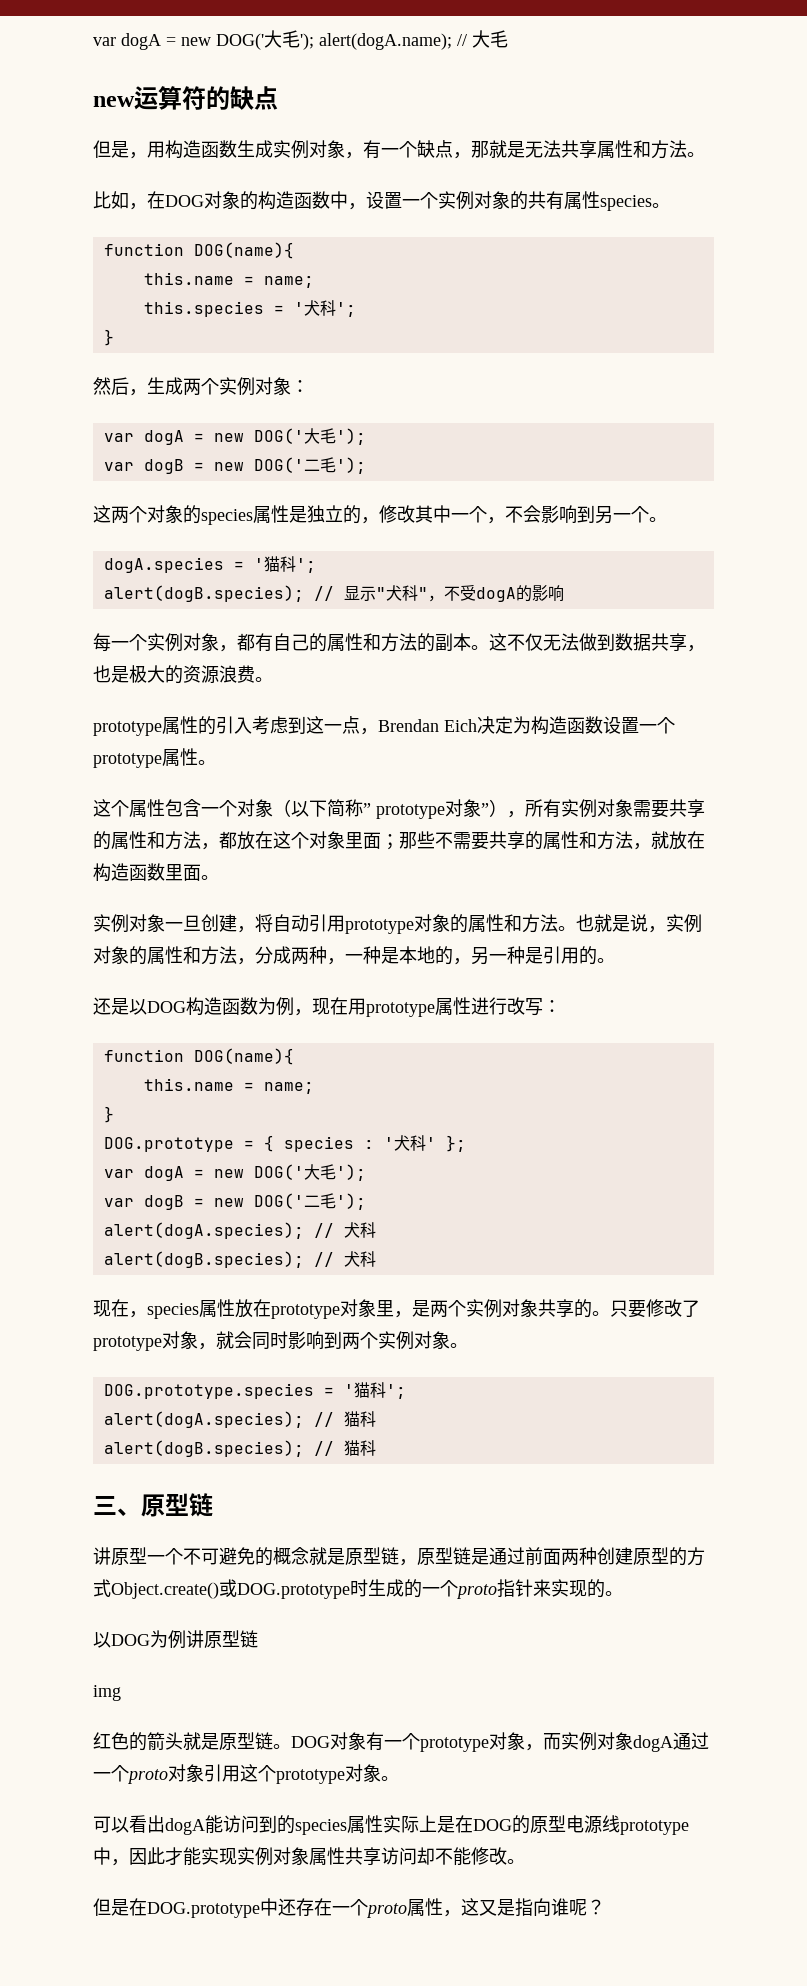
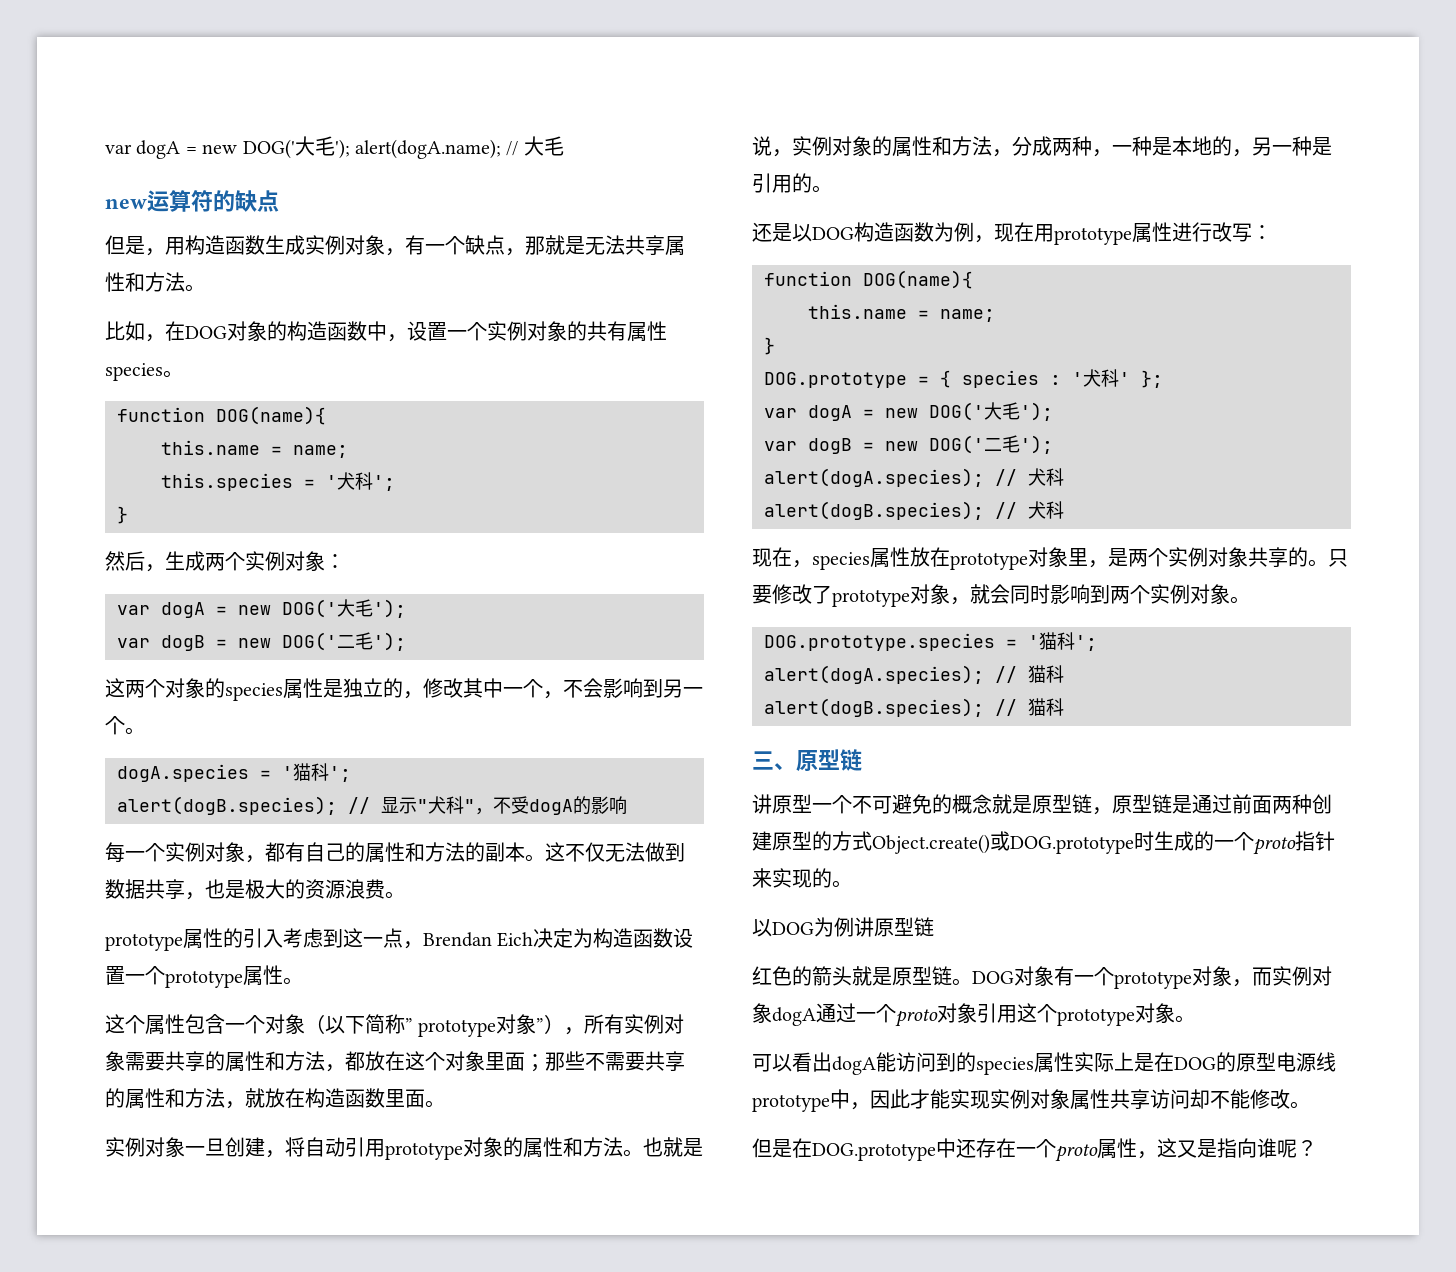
[93,1685,121,1701] // img -> (934, 927) none

